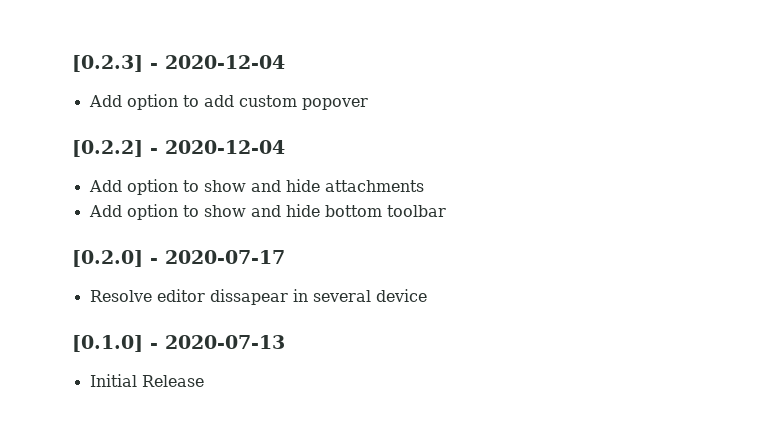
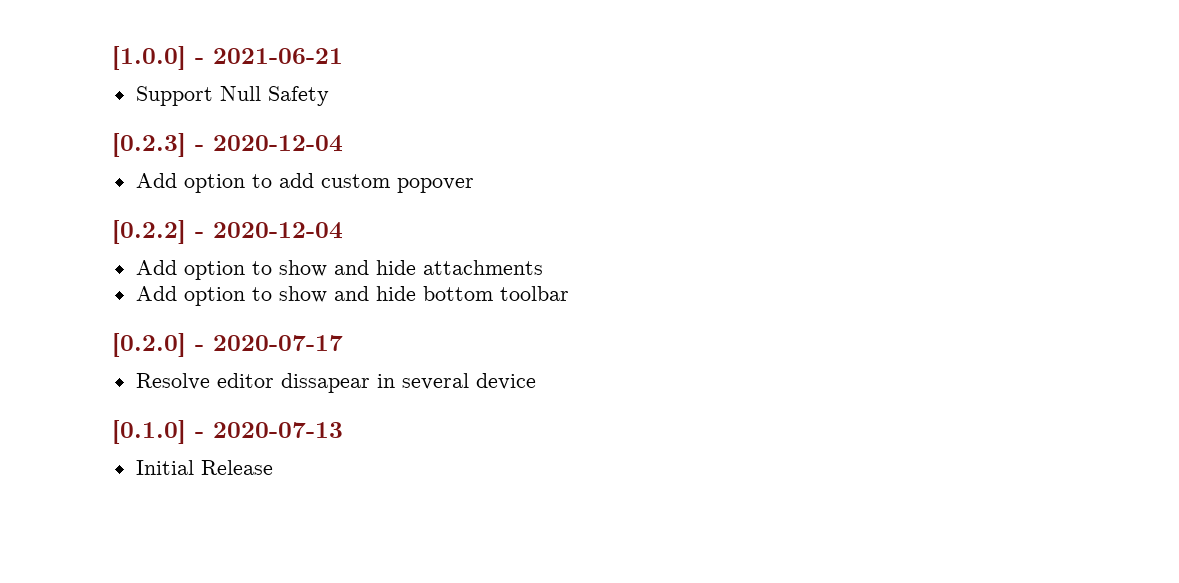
(72, 63) none -> [112,46,343,70] [135,86,329,106] [1.0.0] - 2021-06-21 // Support Null Safety //

